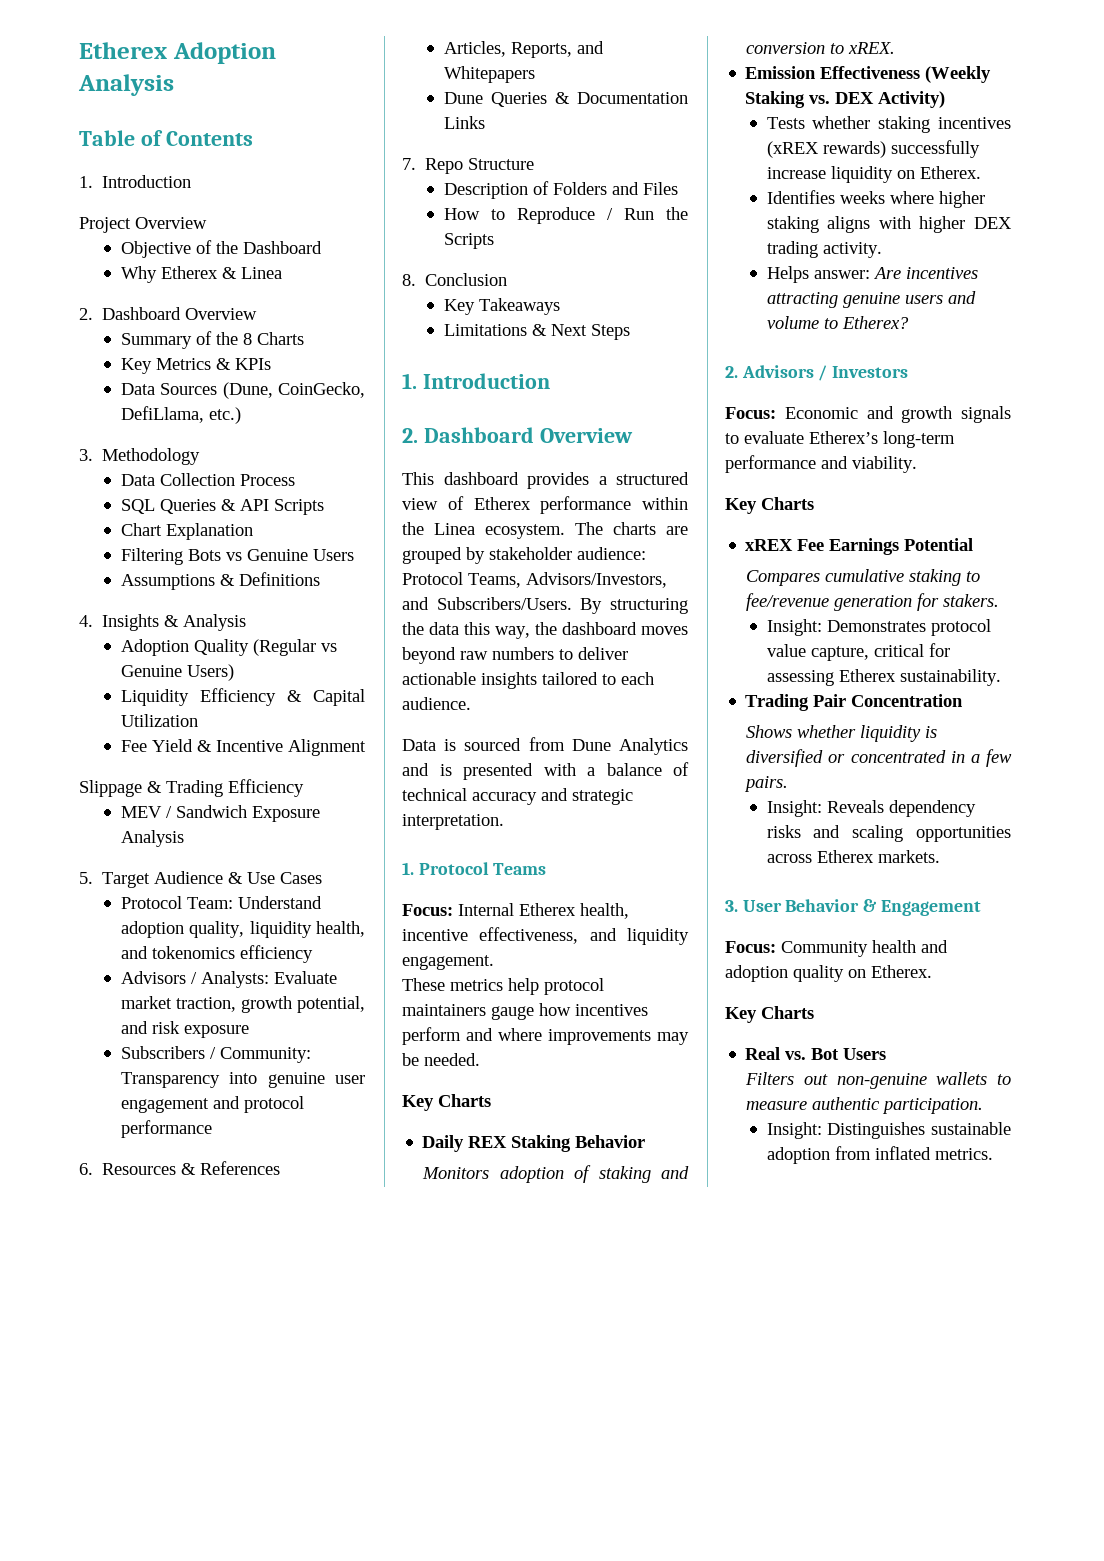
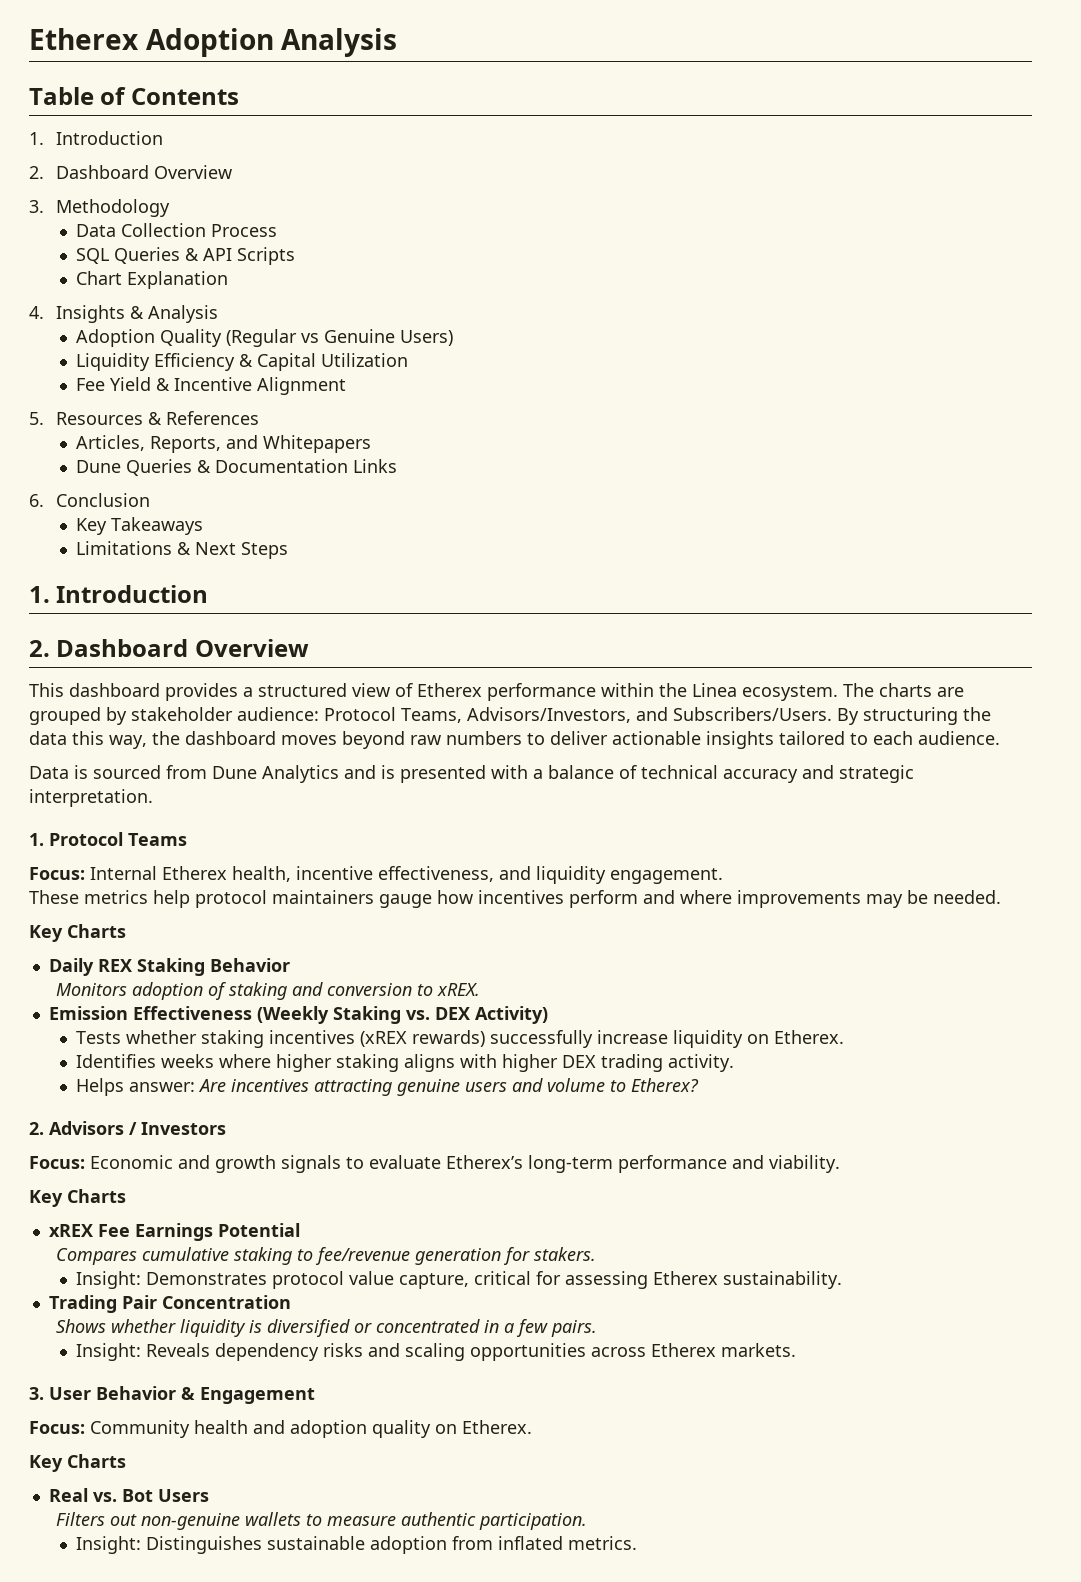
[79,217,207,233] [120,240,322,258] [120,266,282,283] [79,307,258,320] [120,331,304,349] [120,358,271,374] [120,382,365,399] [120,406,241,424] Project Overview // Objective of the Dashboard // Why Etherex & Linea // 2. Dashboard Overview // Summary of the 8 Charts // Key Metrics & KPIs // Data Sources (Dune, CoinGecko, DefiLlama, etc.) -> [29,165,232,179] 2. Dashboard Overview
[120,548,354,565] [120,572,320,590] // Filtering Bots vs Genuine Users // Assumptions & Definitions -> (228, 280) none
[79,779,304,797] [120,805,320,822] [120,830,184,847] [79,871,323,888] [120,896,322,909] [120,921,365,938] [120,945,313,963] [120,971,337,988] [120,996,365,1013] [120,1021,249,1038] [120,1046,311,1063] [120,1072,365,1088] [120,1096,304,1113] [120,1120,212,1138] [79,1163,93,1175] Slippage & Trading Efficiency // MEV / Sandwich Exposure Analysis // 5. Target Audience & Use Cases // Protocol Team: Understand adoption quality, liquidity health, and tokenomics efficiency // Advisors / Analysts: Evaluate market traction, growth potential, and risk exposure // Subscribers / Community: Transparency into genuine user engagement and protocol performance // 6. -> [29,412,44,425] 5.
[402,158,535,174] [443,181,678,199] [443,207,688,224] [443,233,494,249] [402,274,416,286] 7. Repo Structure // Description of Folders and Files // How to Reproduce / Run the Scripts // 8. -> [29,494,44,507] 6.

